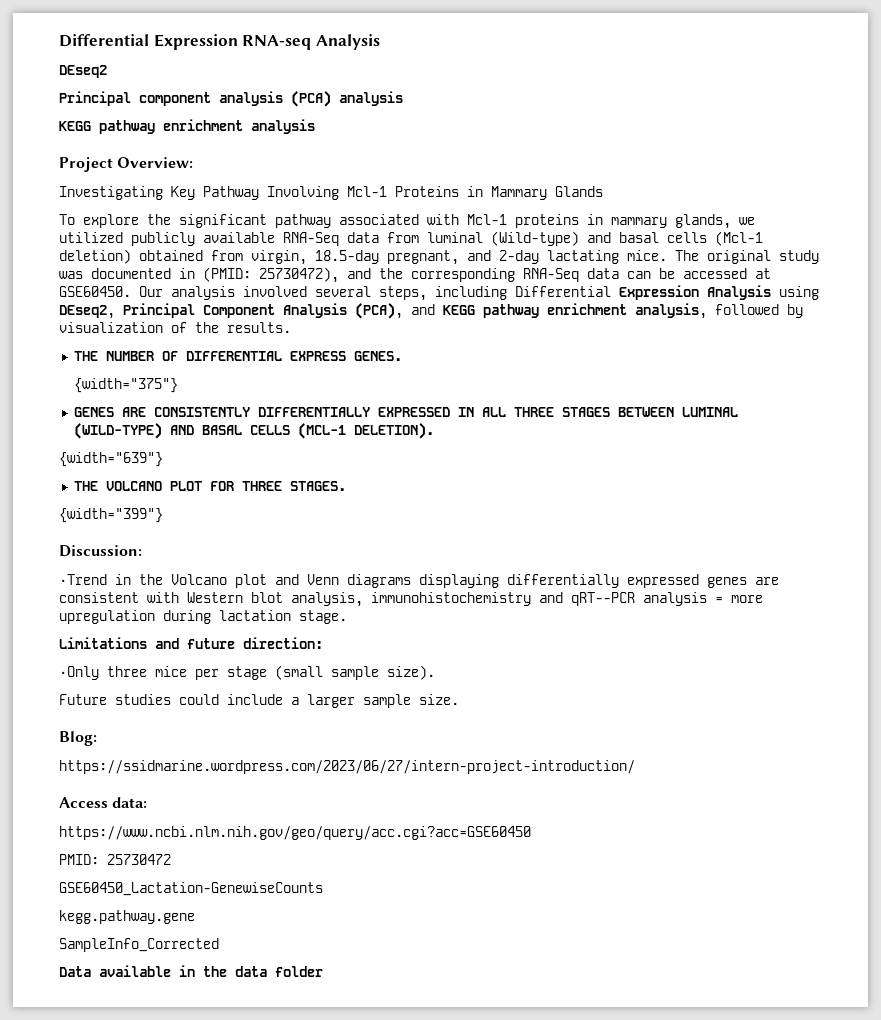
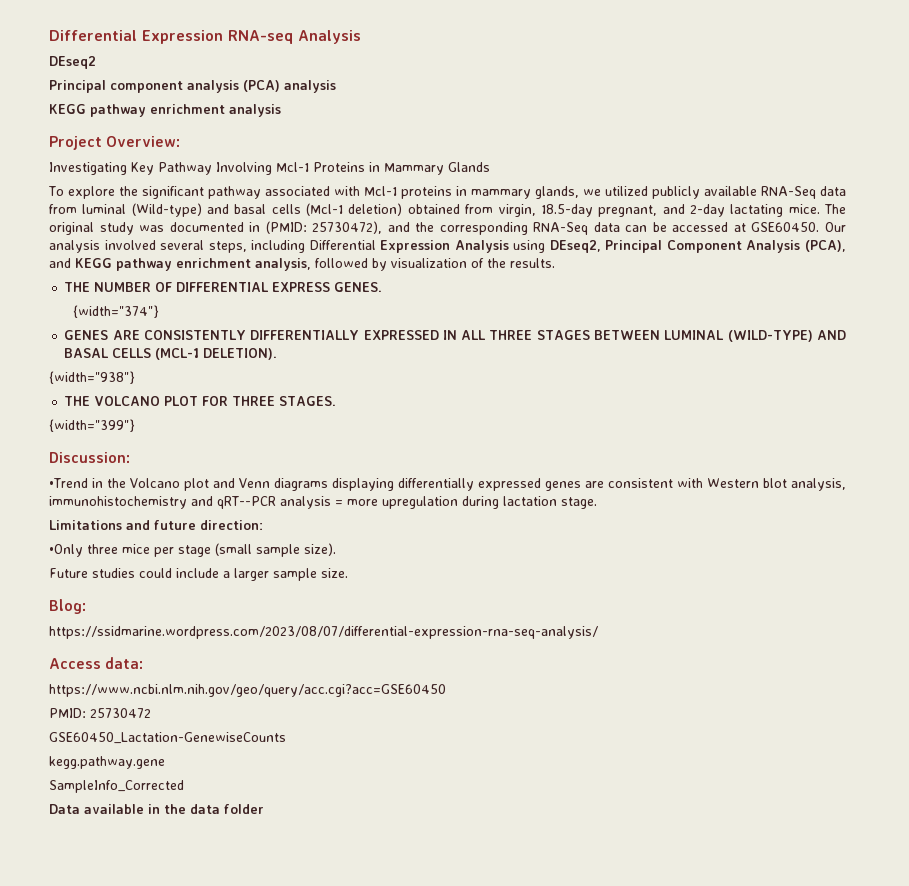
[74,378,179,393] {width="375"} -> [73,305,160,318] {width="374"}
[59,452,163,467] {width="639"} -> [49,371,135,384] {width="938"}
[59,760,635,774] https://ssidmarine.wordpress.com/2023/06/27/intern-project-introduction/ -> [49,626,598,639] https://ssidmarine.wordpress.com/2023/08/07/differential-expression-rna-seq-analysis/

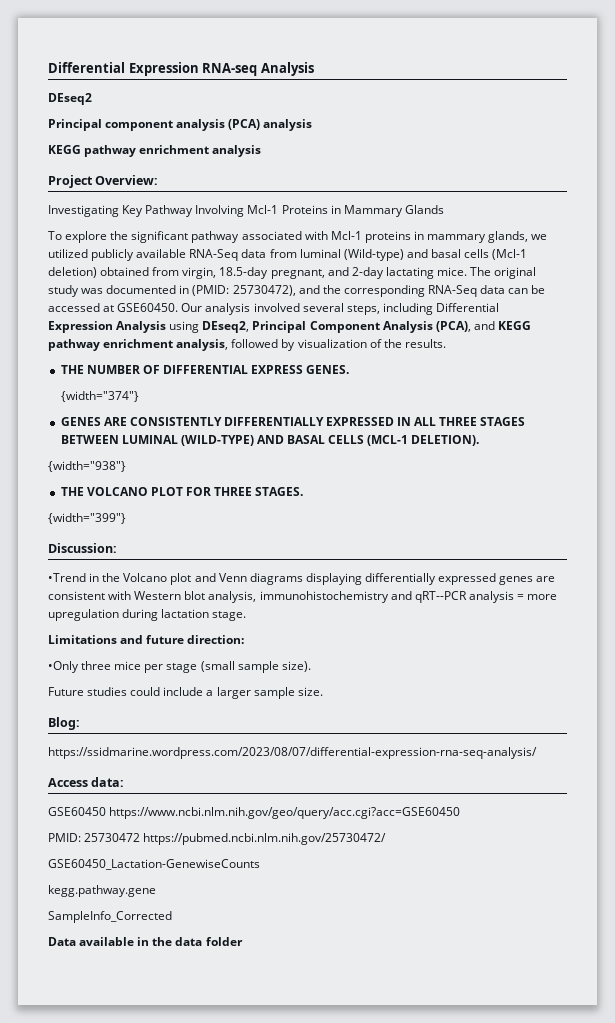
(144, 663) none -> [48,807,106,816] GSE60450
(151, 713) none -> [143,833,387,845] https://pubmed.ncbi.nlm.nih.gov/25730472/

